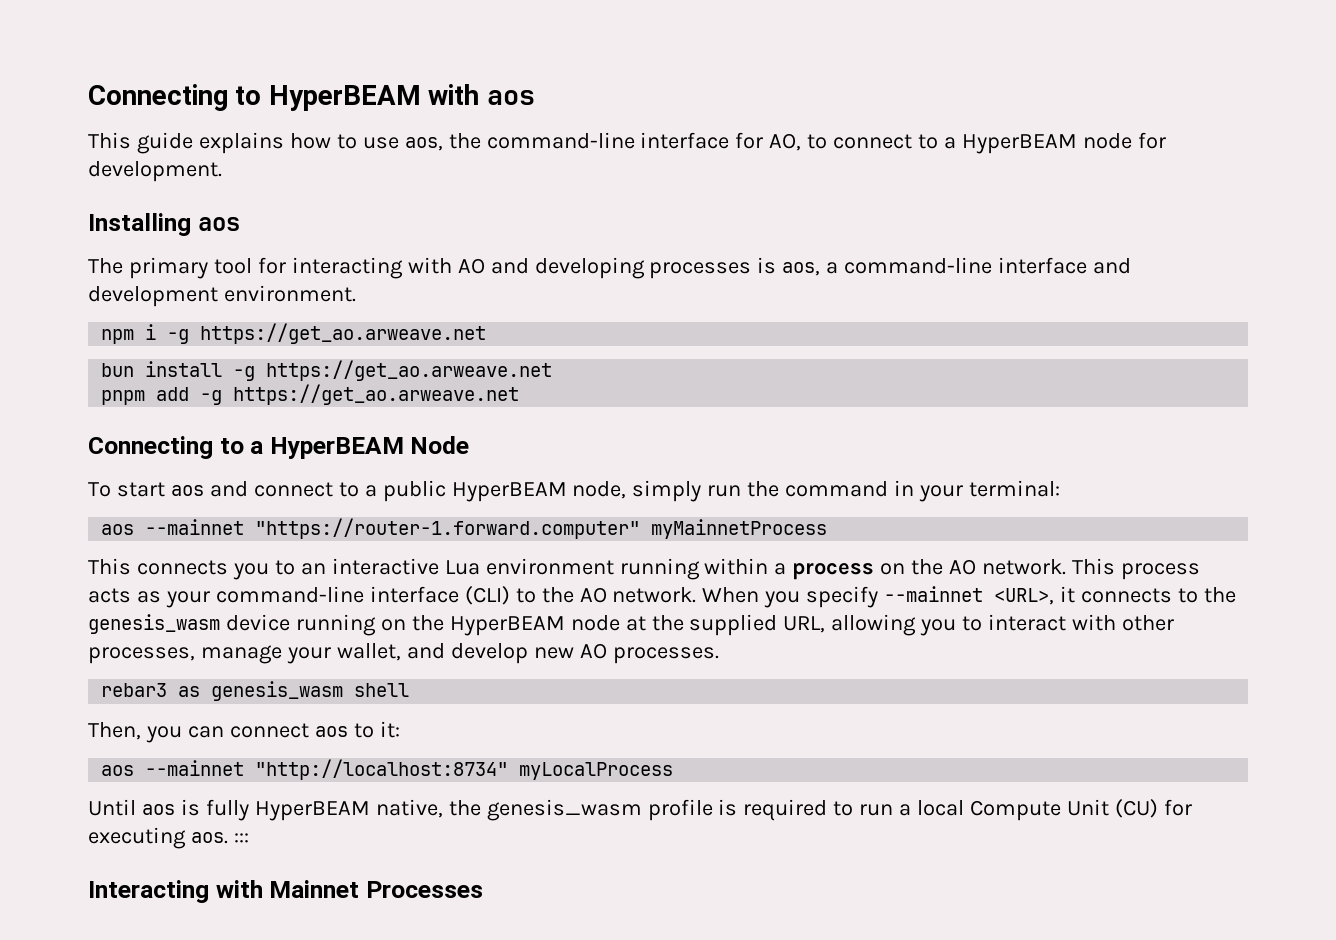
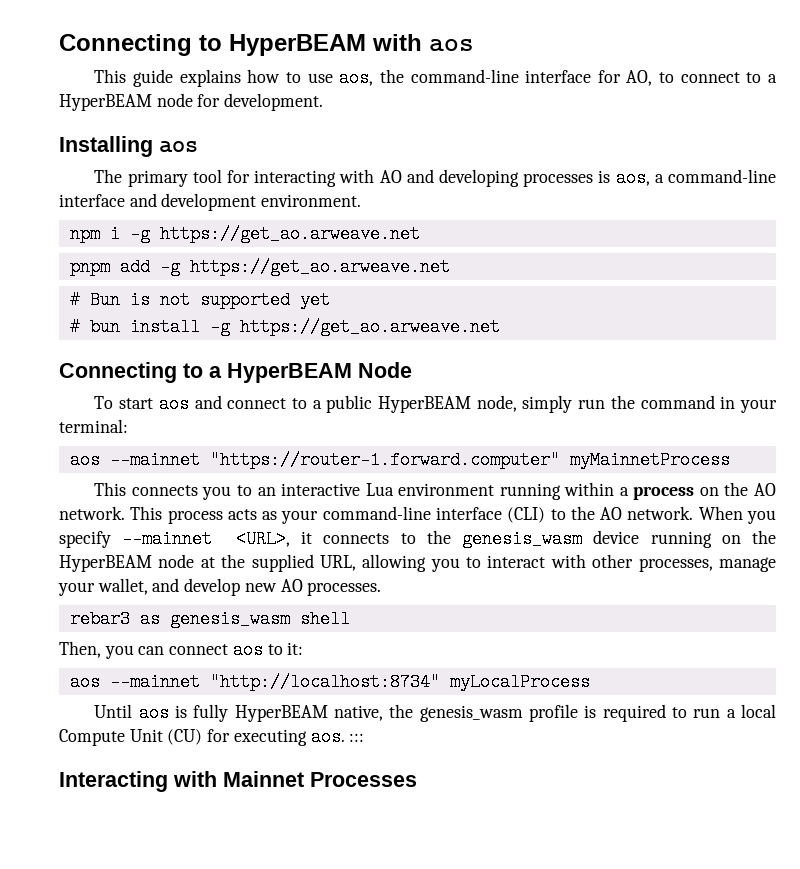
[101,360,553,381] [101,387,190,405] bun install -g https://get_ao.arweave.net // pnpm add -> [69,258,450,276] [69,291,330,309] [69,318,200,336] pnpm add -g https://get_ao.arweave.net // # Bun is not supported yet // # bun install

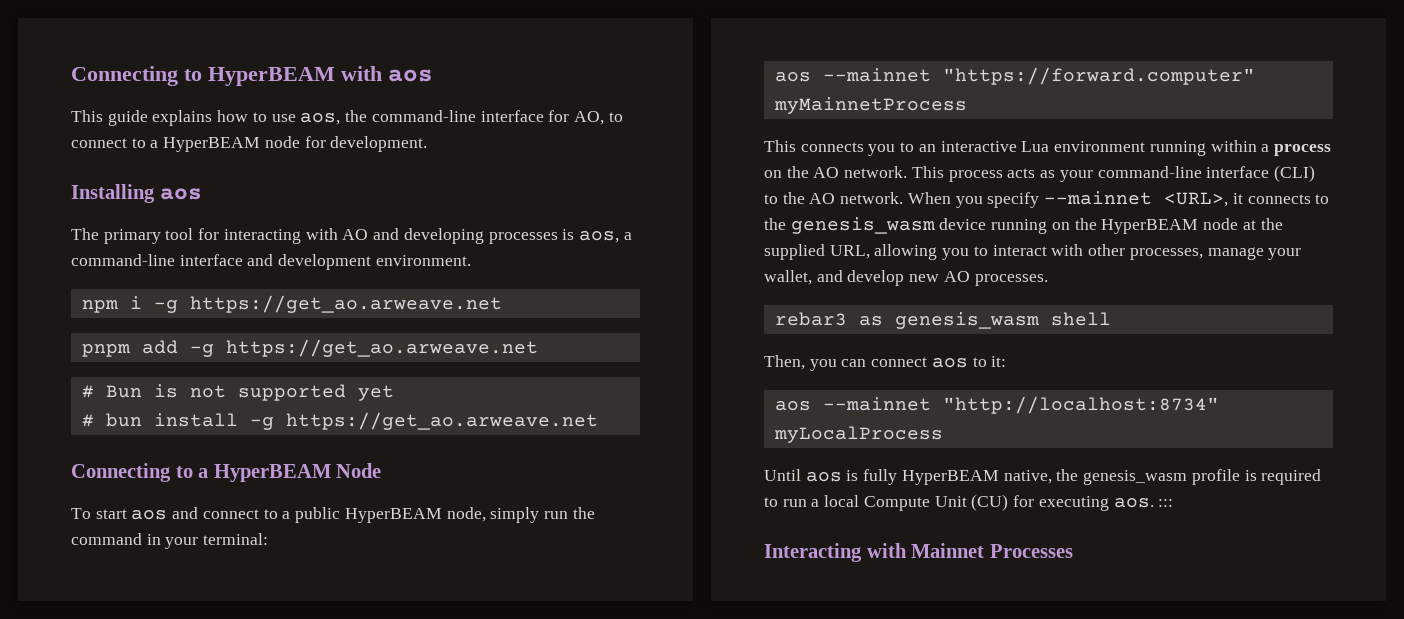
[209,451,560,469] "https://router-1.forward.computer" -> [942,67,1255,85] "https://forward.computer"

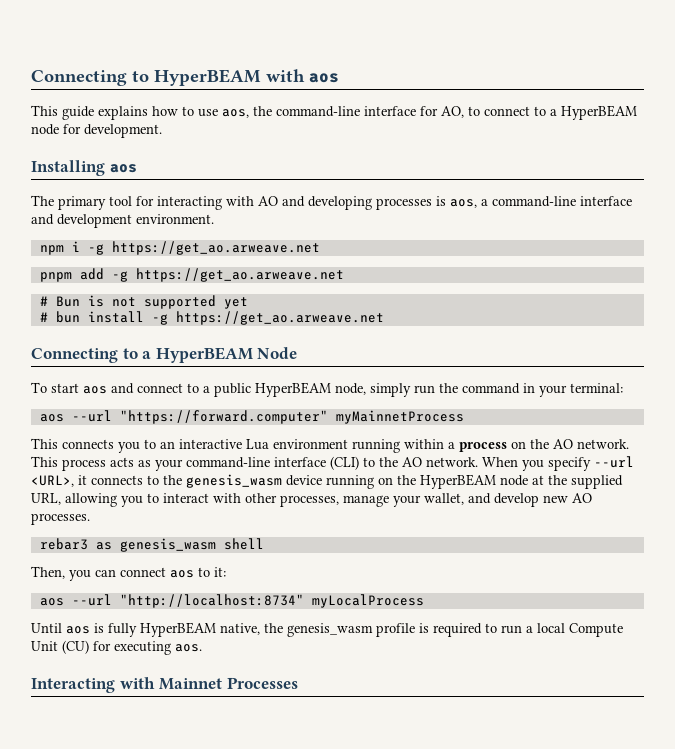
[822,68,931,82] --mainnet -> [71,410,112,422] --url
[1044,191,1153,205] --mainnet -> [594,456,634,468] --url
[822,397,931,411] --mainnet -> [71,594,112,606] --url
[1158,499,1174,507] ::: -> (202, 648) none

